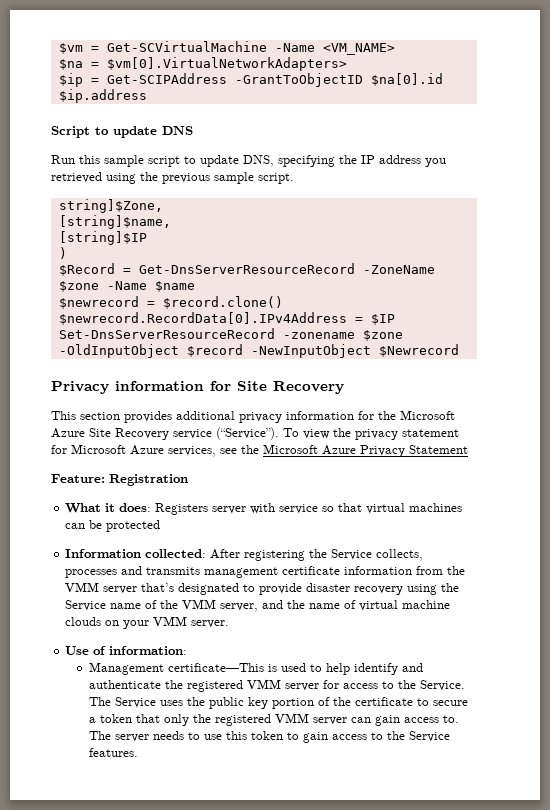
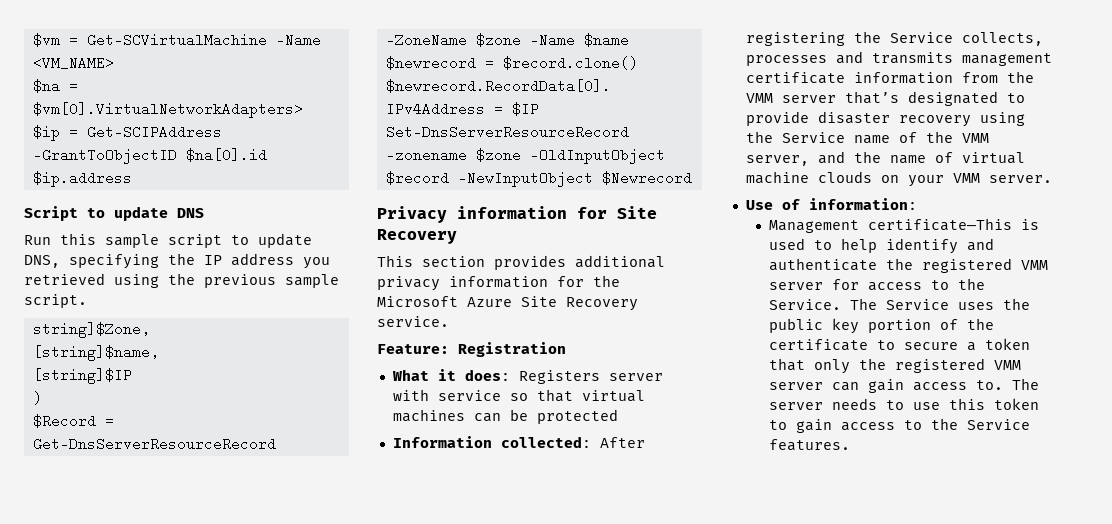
[173,427,459,440] [51,444,468,457] service (“Service”). To view the privacy statement for Microsoft Azure services, see the Microsoft Azure Privacy Statement -> [377,316,449,327] service.

